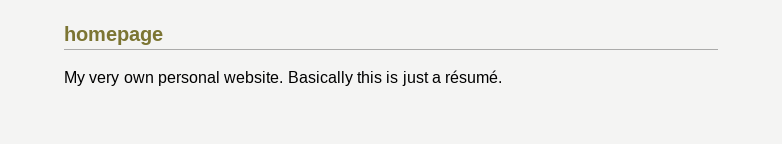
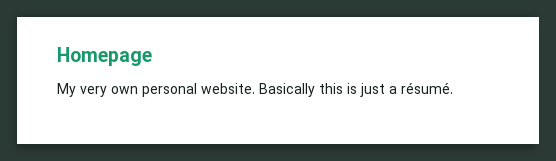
[64,26,163,45] homepage -> [57,47,152,66] Homepage

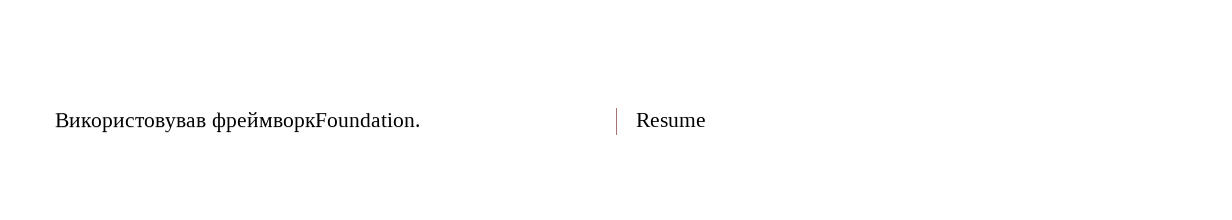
[57,47,152,66] [57,82,453,97] Homepage // My very own personal website. Basically this is just a résumé. -> [55,111,421,133] [636,112,707,127] Використовував фреймворкFoundation. // Resume

